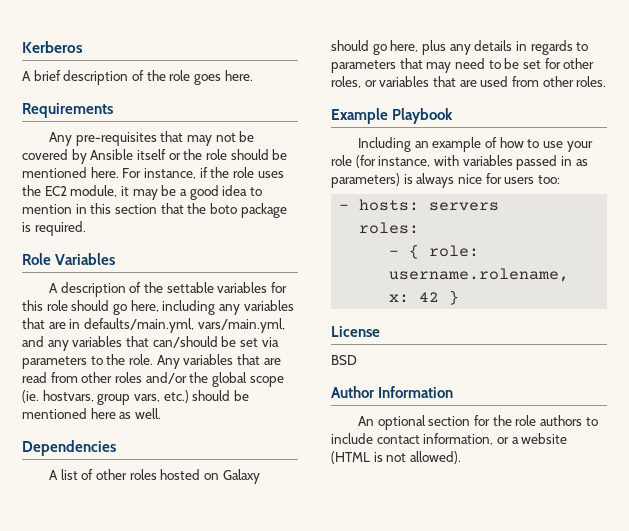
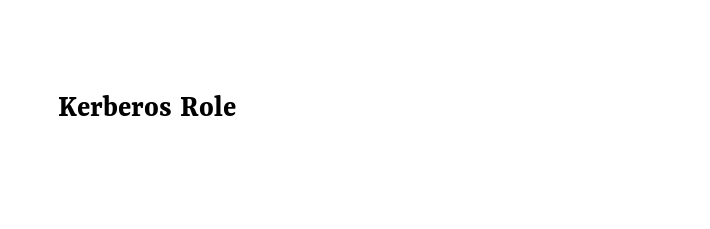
[22,70,253,85] [22,103,113,118] [49,131,255,146] [22,149,288,164] [22,167,284,179] [22,185,262,200] [22,203,287,218] [22,221,86,236] [22,253,116,265] [49,282,287,297] [22,300,294,315] [22,318,285,333] [22,336,279,351] [22,354,281,369] [22,372,284,387] [22,390,249,405] [22,408,161,419] [22,440,116,456] [49,469,260,484] [331,40,589,55] [331,58,595,73] [331,76,607,88] [331,108,454,124] [358,137,593,152] [331,155,588,170] [331,173,560,188] [339,199,500,211] [359,222,420,234] [389,244,480,259] [389,268,570,282] [389,290,460,305] [331,326,380,337] [331,355,357,365] [331,386,454,398] [358,415,598,430] [331,433,568,445] [331,451,461,464] // A brief description of the role goes here. // Requirements // Any pre-requisites that may not be covered by Ansible itself or the role should be mentioned here. For instance, if the role uses the EC2 module, it may be a good idea to mention in this section that the boto package is required. // Role Variables // A description of the settable variables for this role should go here, including any variables that are in defaults/main.yml, vars/main.yml, and any variables that can/should be set via parameters to the role. Any variables that are read from other roles and/or the global scope (ie. hostvars, group vars, etc.) should be mentioned here as well. // Dependencies // A list of other roles hosted on Galaxy should go here, plus any details in regards to parameters that may need to be set for other roles, or variables that are used from other roles. // Example Playbook // Including an example of how to use your role (for instance, with variables passed in as parameters) is always nice for users too: // - hosts: servers // roles: // - { role: username.rolename, x: 42 } // License // BSD // Author Information // An optional section for the role authors to include contact information, or a website (HTML is not allowed). -> [180,95,237,116] Role

